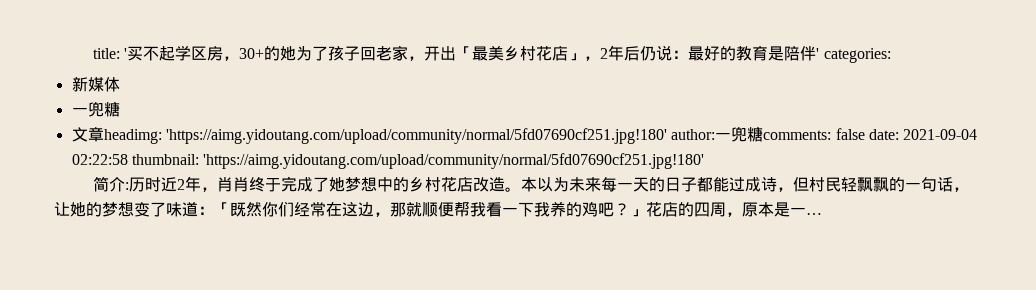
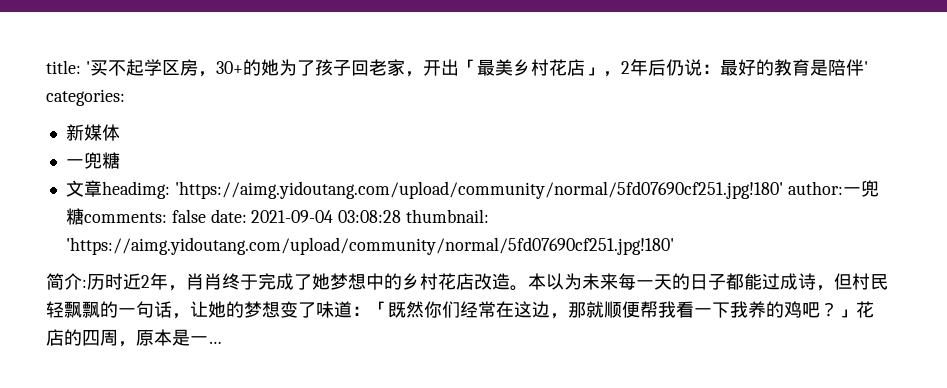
[71,154,128,165] 02:22:58 -> [338,210,402,223] 03:08:28

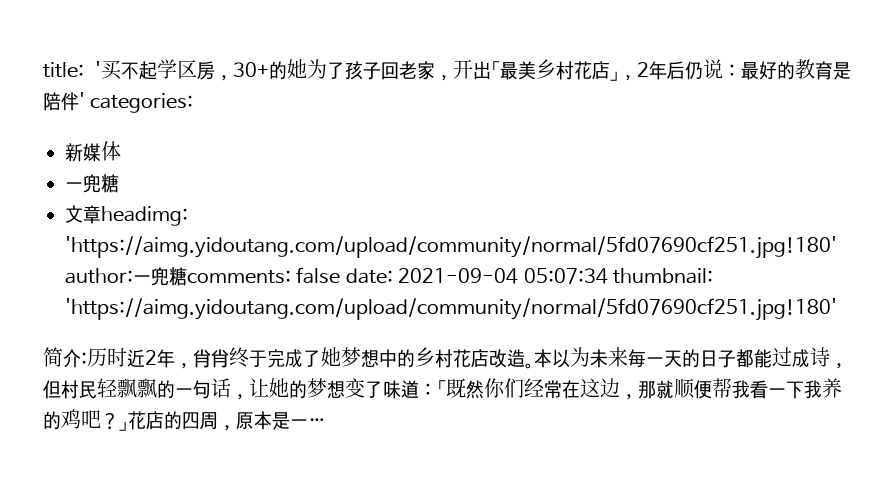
[338,210,402,223] 03:08:28 -> [523,268,608,284] 05:07:34

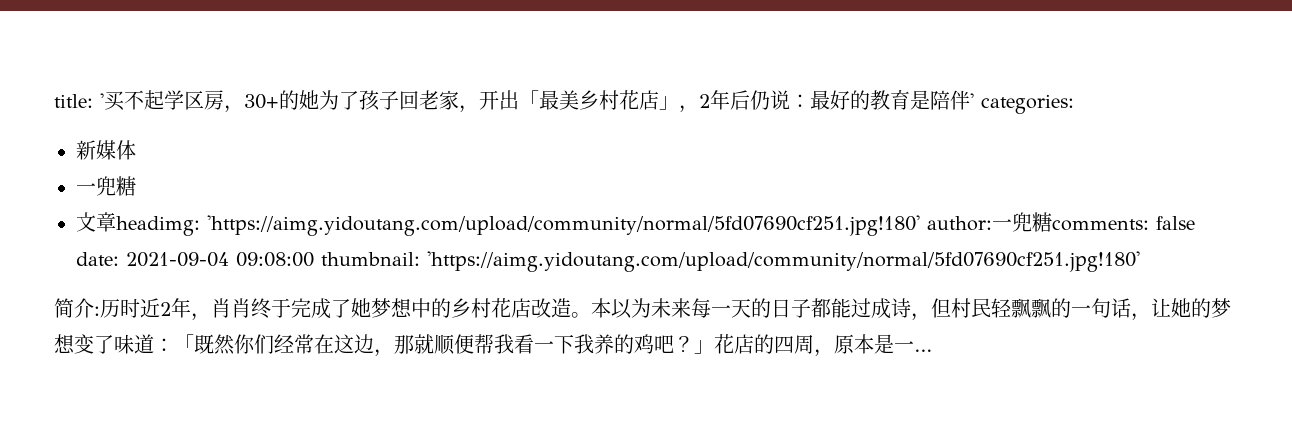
[523,268,608,284] 05:07:34 -> [236,252,314,267] 09:08:00

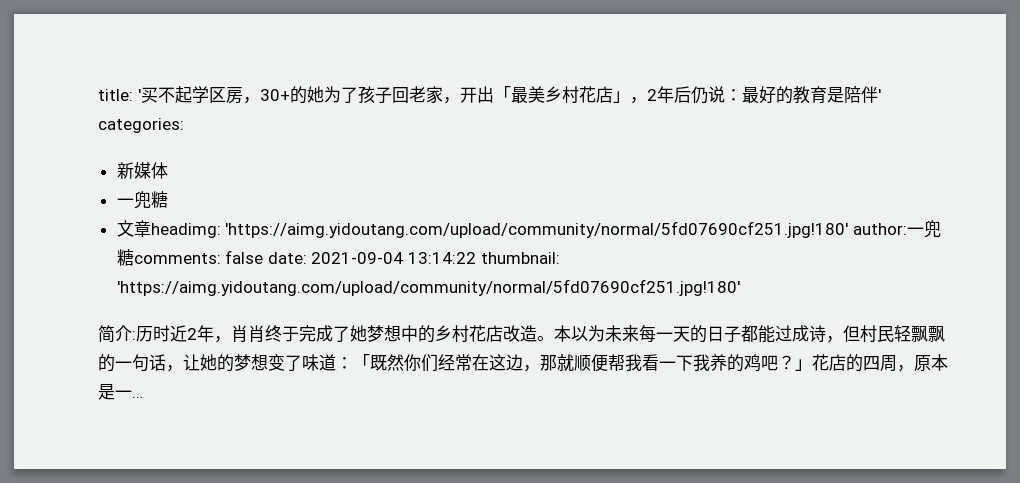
[236,252,314,267] 09:08:00 -> [408,252,477,264] 13:14:22

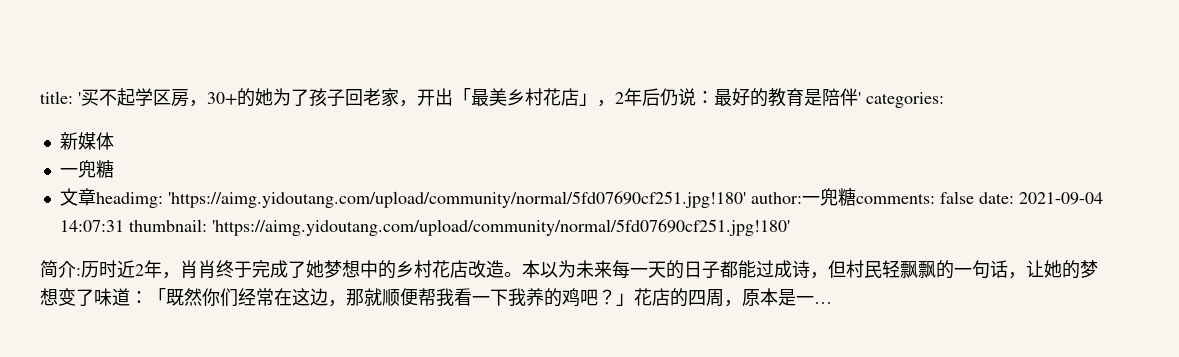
[408,252,477,264] 13:14:22 -> [59,220,124,232] 14:07:31

